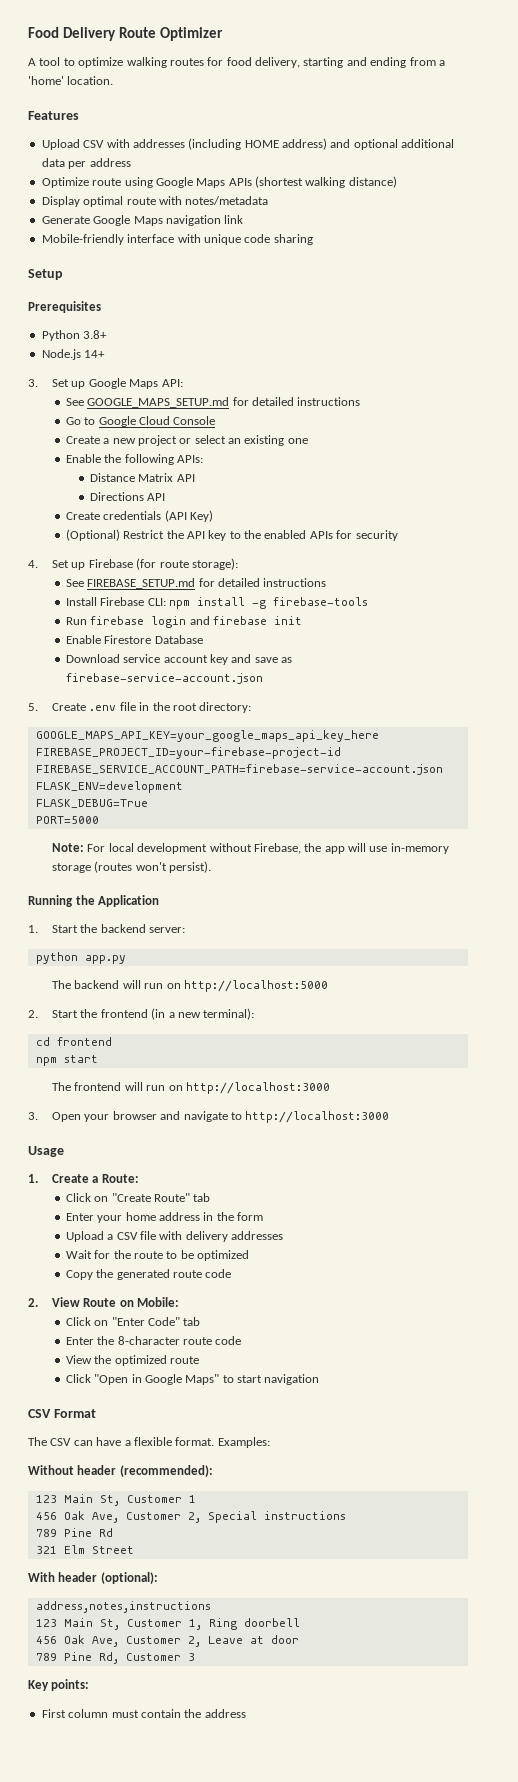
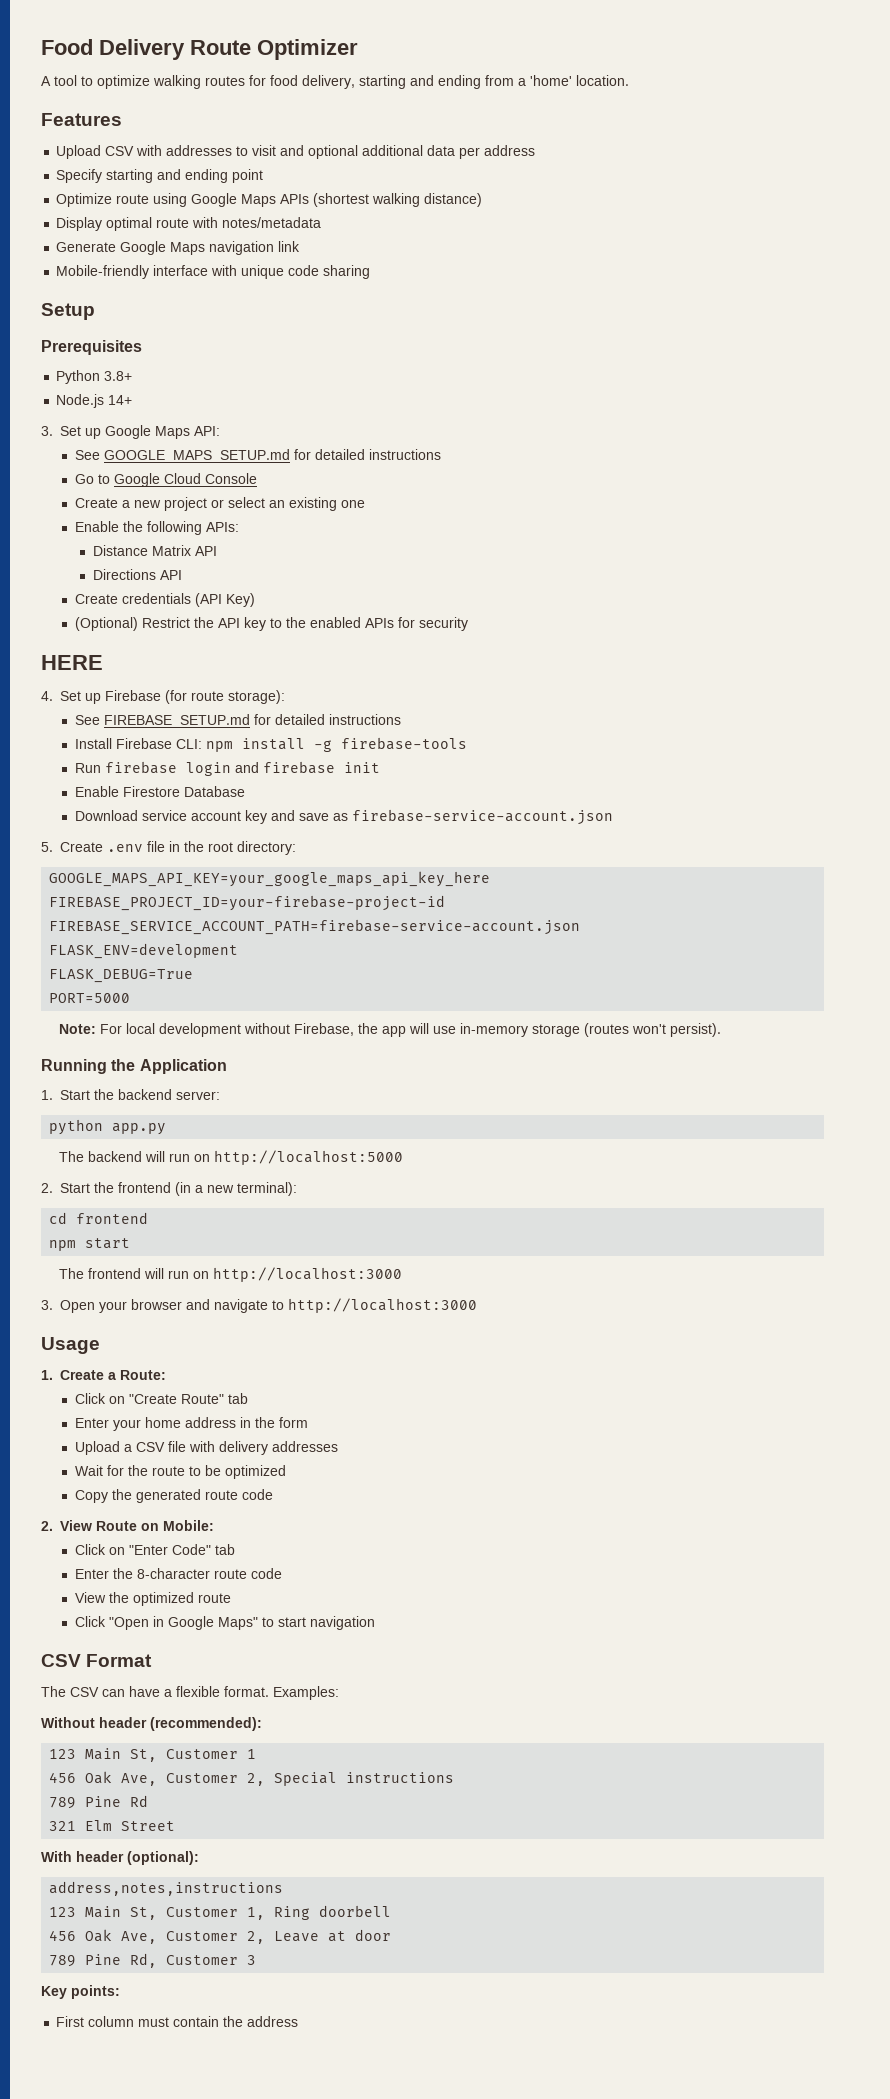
[188,138,327,150] (including HOME address) -> [236,145,277,156] to visit
(131, 162) none -> [56,169,264,183] // Specify starting and ending point
(398, 535) none -> [41,655,103,670] // HERE

